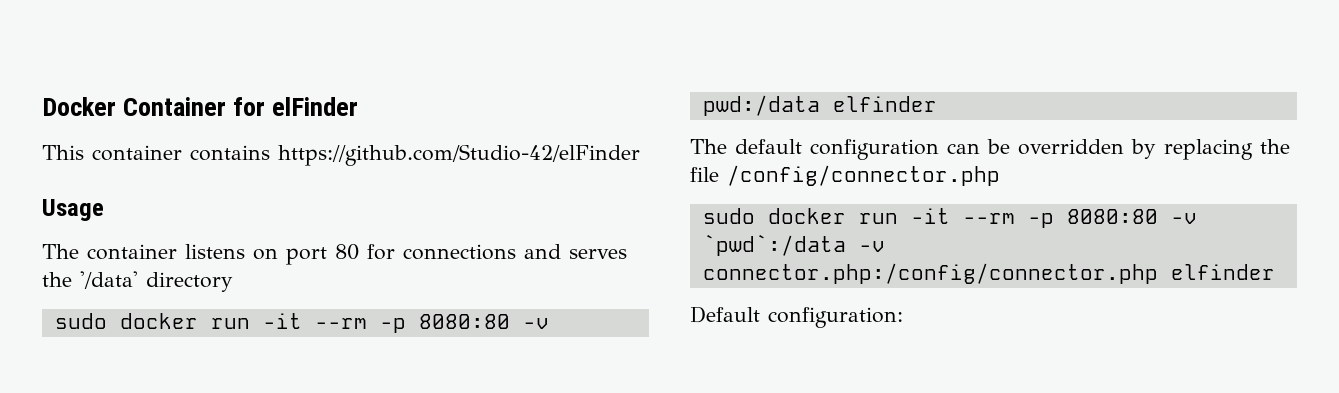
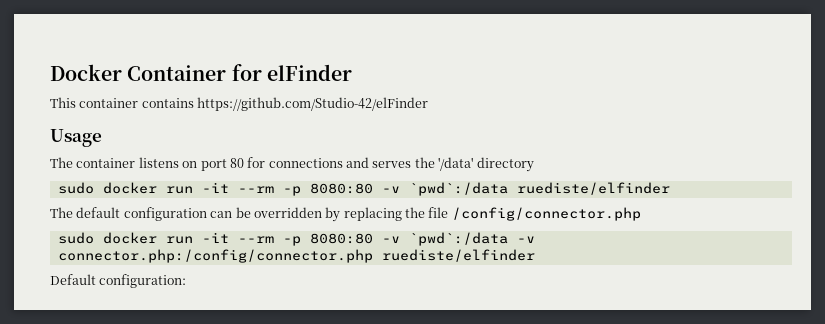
[702,95,937,116] pwd:/data elfinder -> [408,182,670,196] `pwd`:/data ruediste/elfinder
[1170,264,1275,280] elfinder -> [381,249,535,262] ruediste/elfinder

